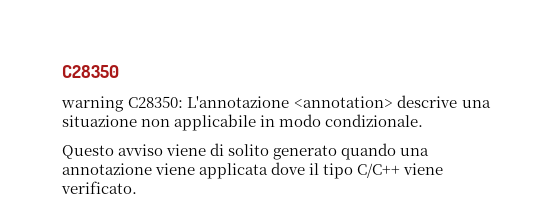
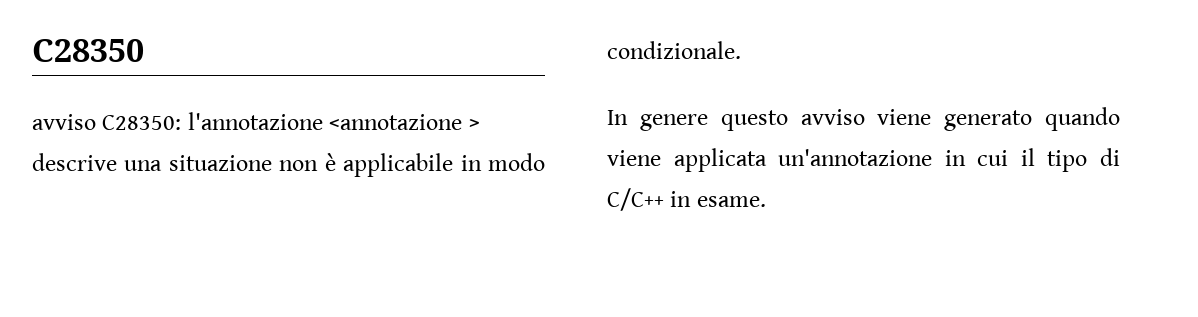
[61,96,393,112] warning C28350: L'annotazione <annotation> -> [32,112,480,130] avviso C28350: l'annotazione <annotazione >
(171, 123) none -> [324,153,336,171] è
[62,143,430,160] [62,162,444,179] [61,181,137,194] Questo avviso viene di solito generato quando una annotazione viene applicata dove il tipo C/C++ viene verificato. -> [607,107,1120,131] [607,148,1120,172] [607,188,766,211] In genere questo avviso viene generato quando viene applicata un'annotazione in cui il tipo di C/C++ in esame.

